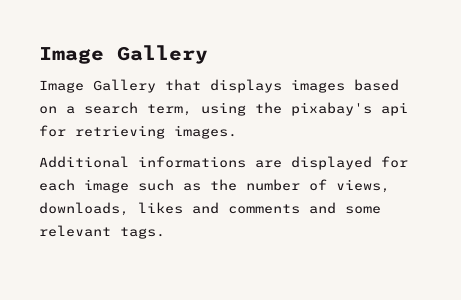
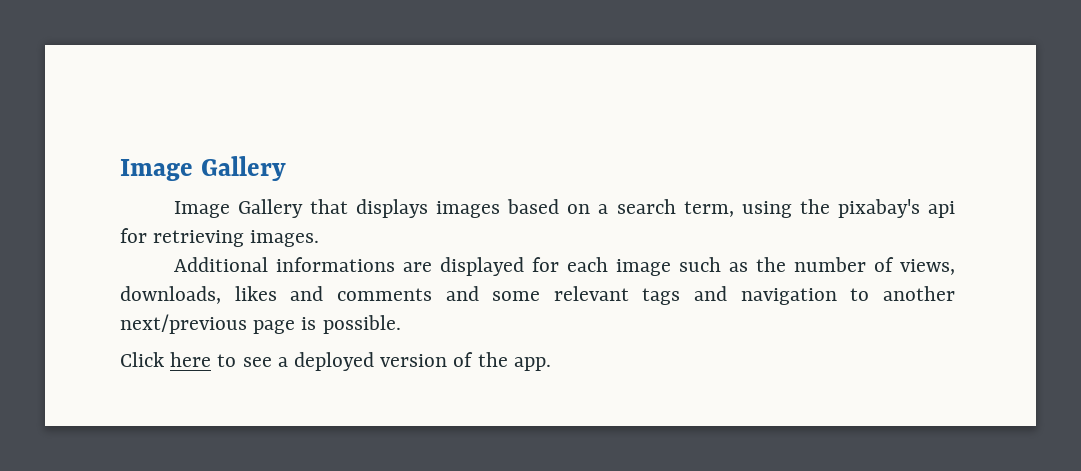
[120,227,165,239] tags. -> [642,286,955,305] [120,314,401,334] [120,352,551,371] tags and navigation to another next/previous page is possible. // Click here to see a deployed version of the app.

